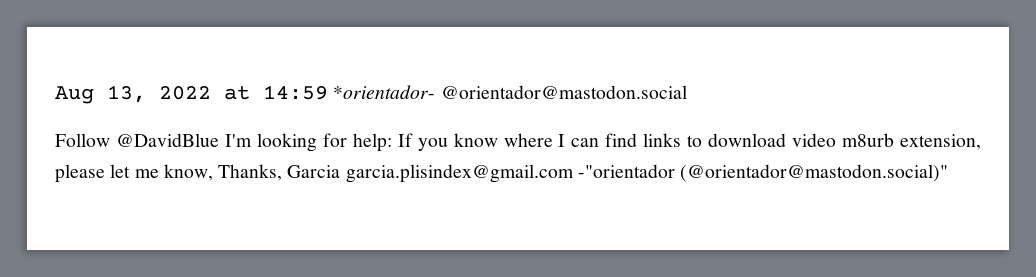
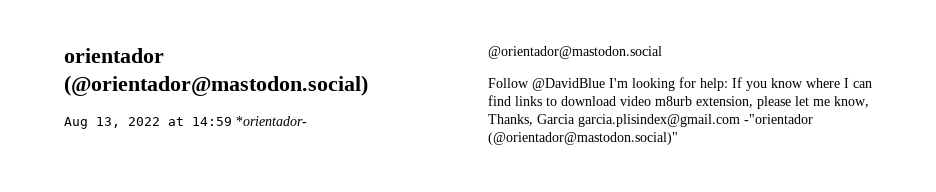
(55, 95) none -> [64,48,164,63] [64,75,368,96] orientador (@orientador@mastodon.social) //

